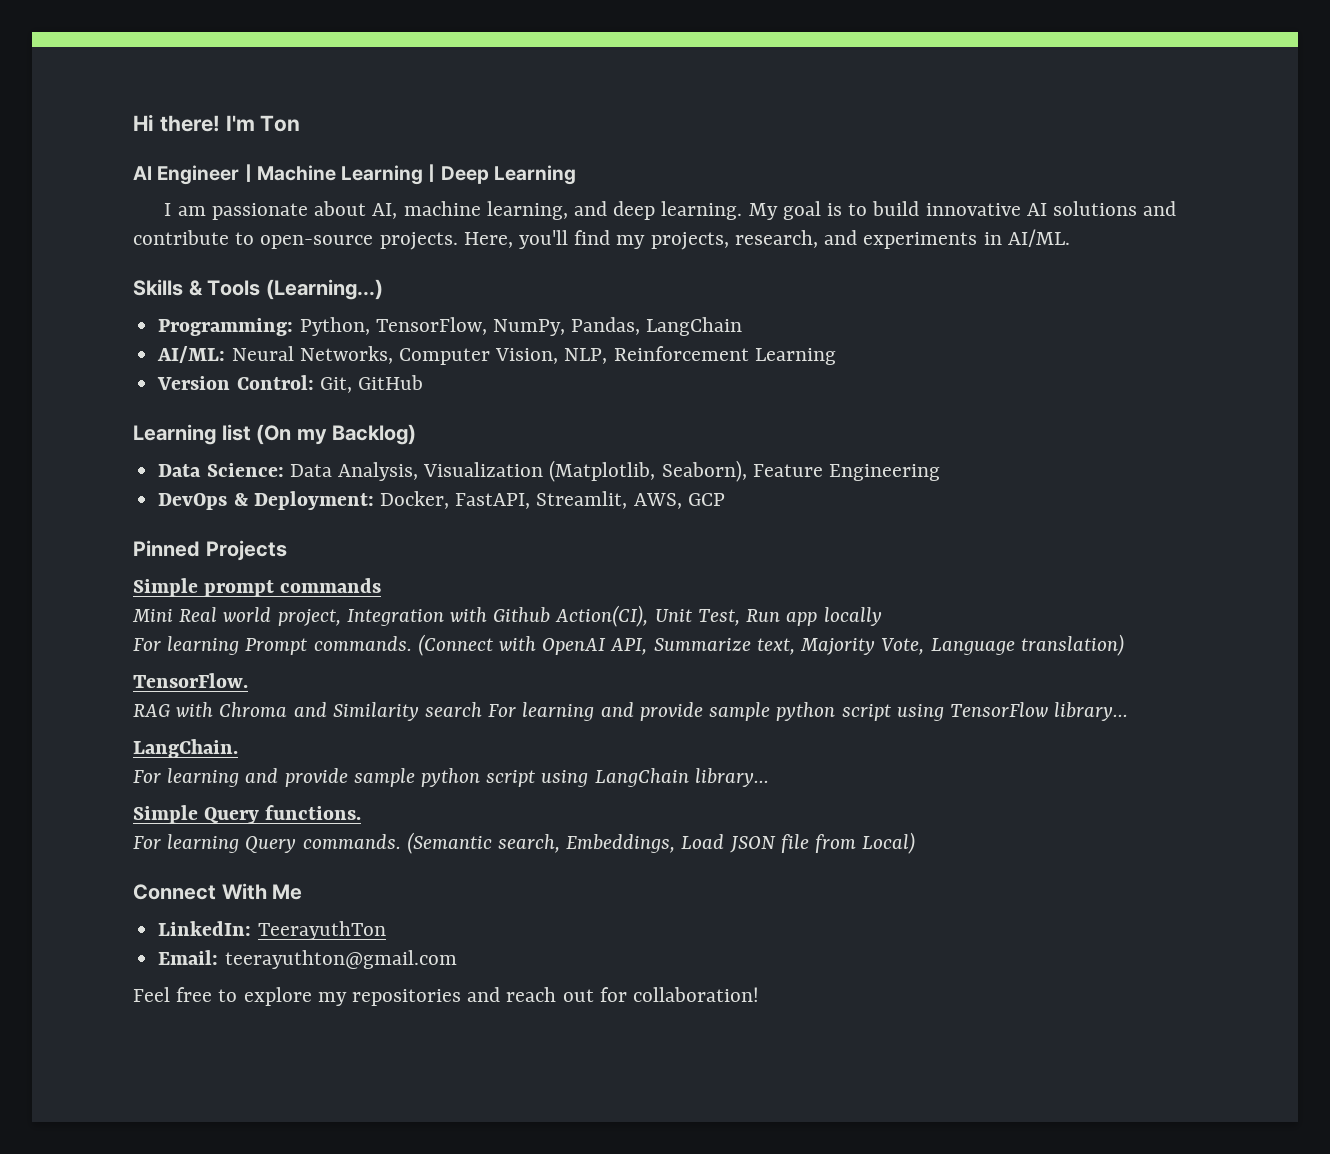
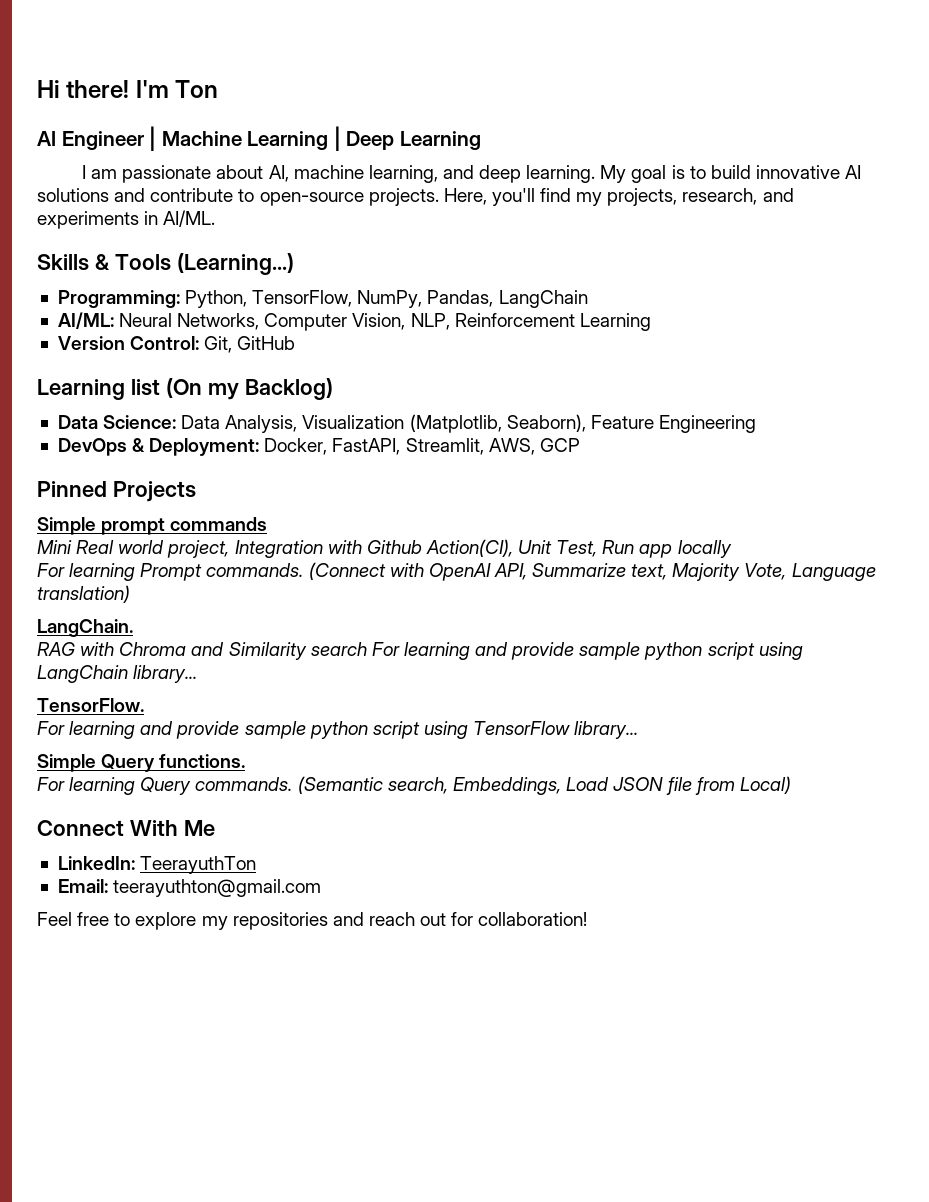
[133,673,248,688] TensorFlow. -> [37,619,133,637] LangChain.
[949,702,1129,721] [133,739,238,758] [133,768,689,787] TensorFlow library... // LangChain. // For learning and provide sample python script using LangChain -> [37,665,198,683] [37,698,144,712] [37,721,571,739] LangChain library... // TensorFlow. // For learning and provide sample python script using TensorFlow

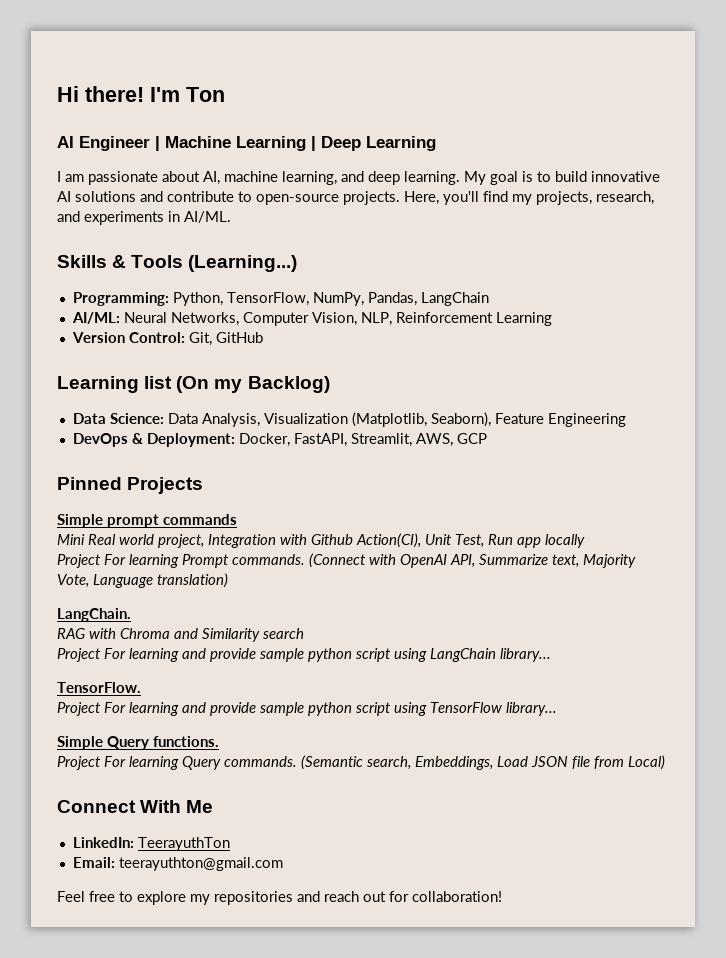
(732, 549) none -> [57,554,101,568] Project
(367, 649) none -> [57,648,101,662] // Project
(144, 705) none -> [57,702,101,716] Project
(246, 761) none -> [57,756,101,770] Project

